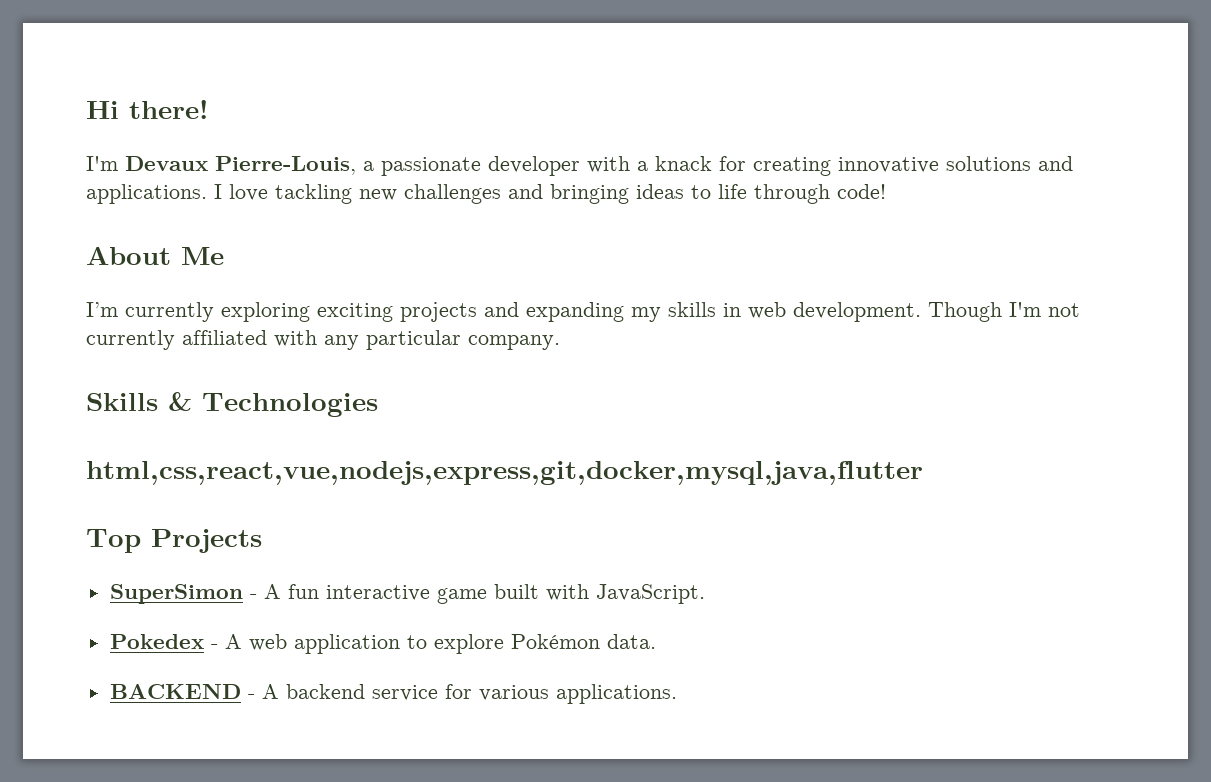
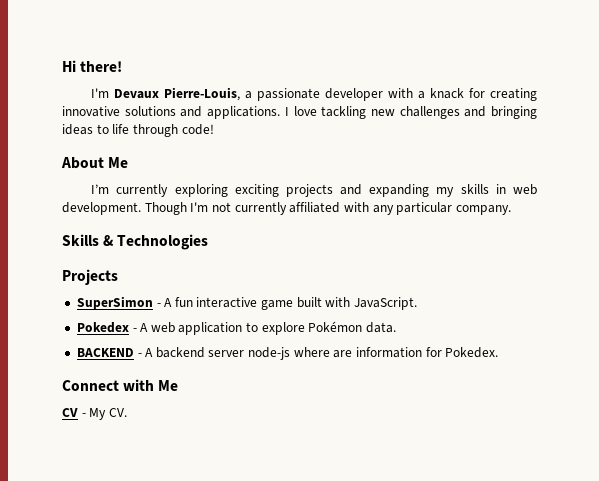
[86,461,923,485] [86,529,141,553] html,css,react,vue,nodejs,express,git,docker,mysql,java,flutter // Top -> (209, 242) none
[371,684,677,704] service for various applications. -> [208,347,499,360] [62,379,179,391] [62,408,127,420] server node-js where are information for Pokedex. // Connect with Me // CV - My CV.

